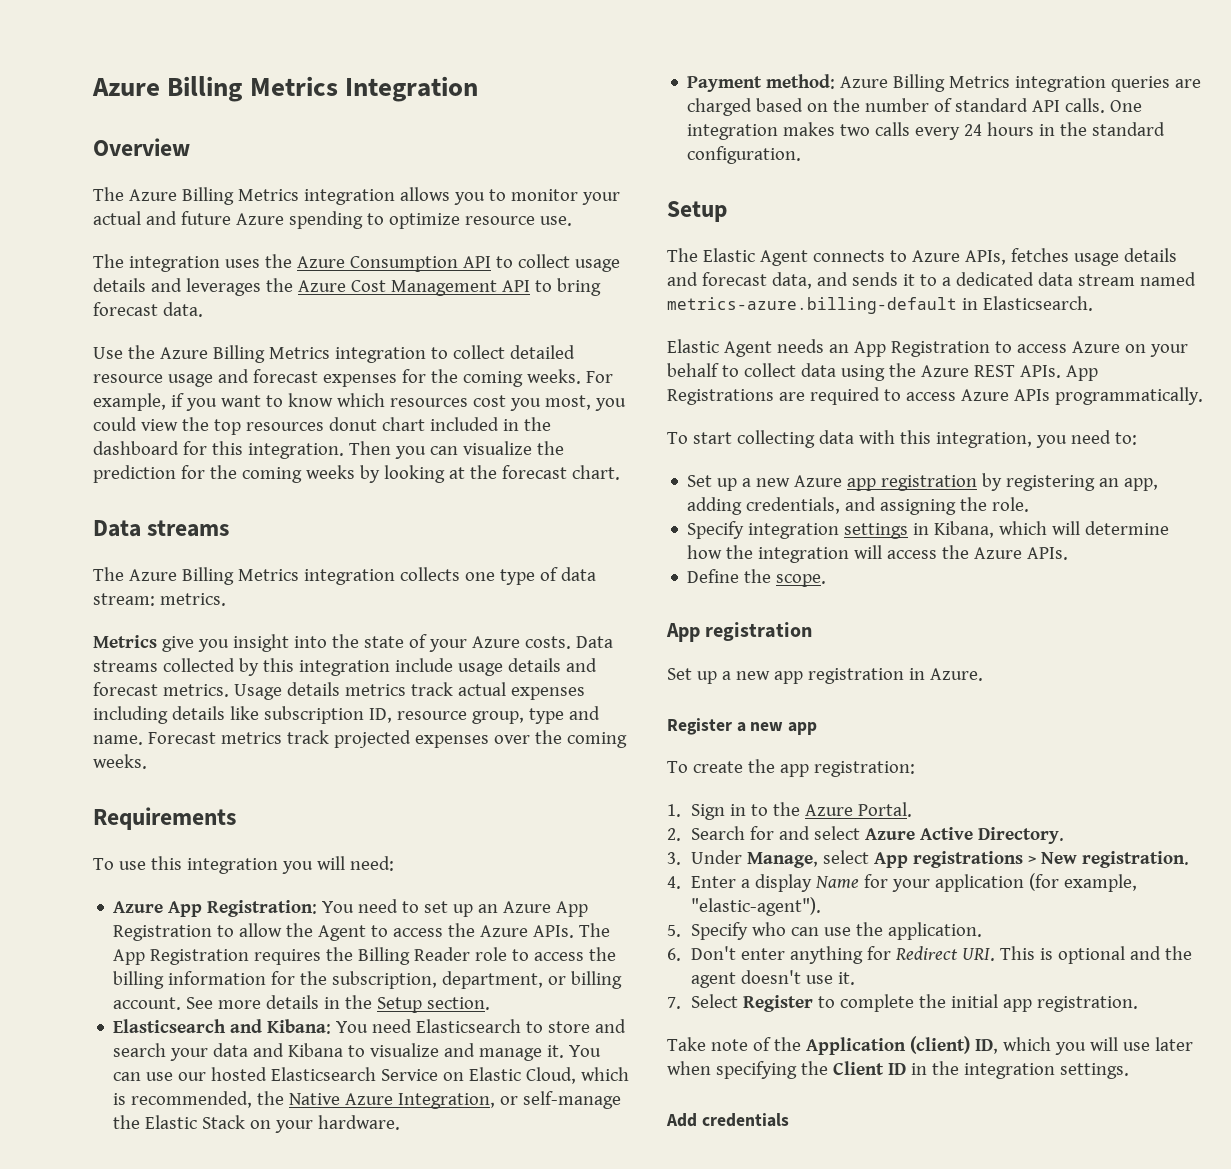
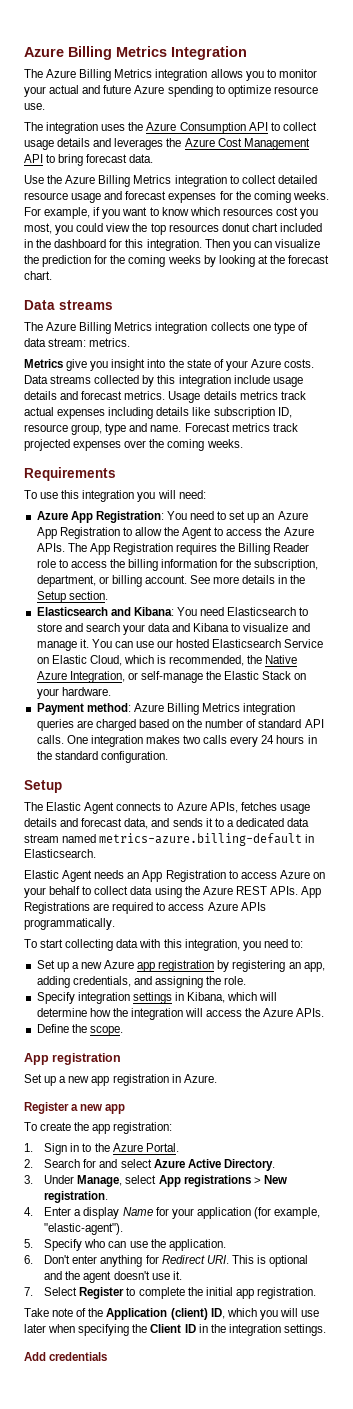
[93,138,190,156] // Overview -> (247, 53) none

